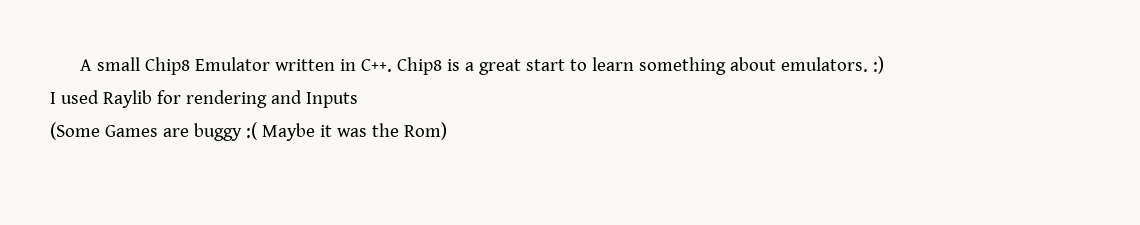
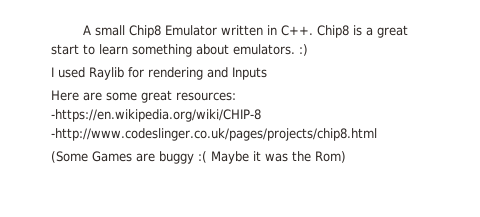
(358, 100) none -> [51,90,236,103] [51,109,261,122] [51,128,377,141] // Here are some great resources: -https://en.wikipedia.org/wiki/CHIP-8 -http://www.codeslinger.co.uk/pages/projects/chip8.html

